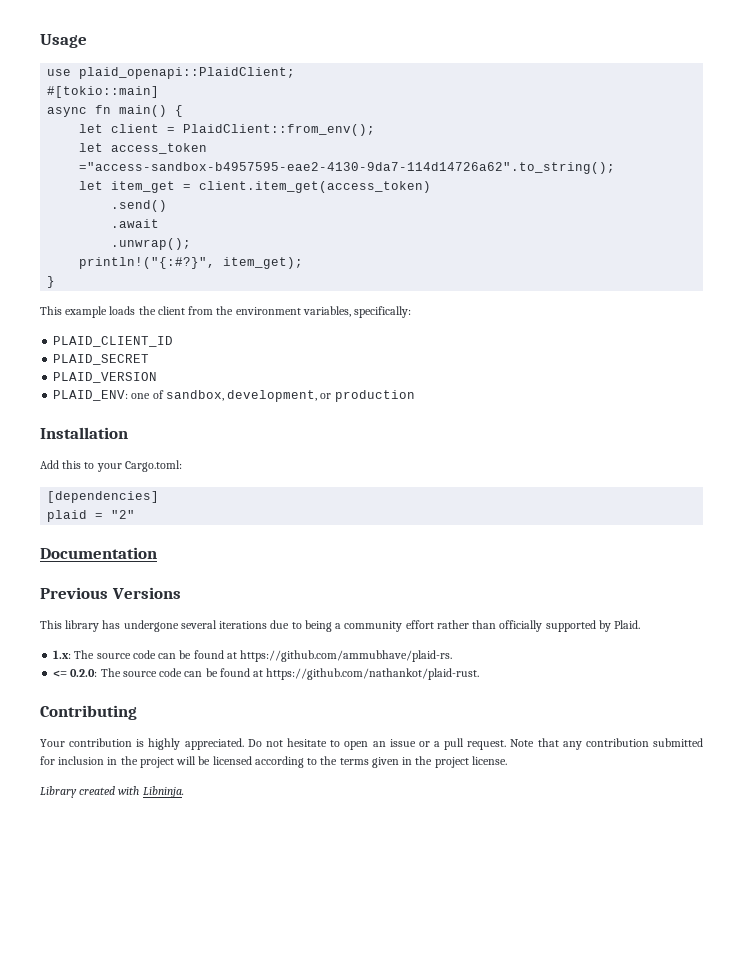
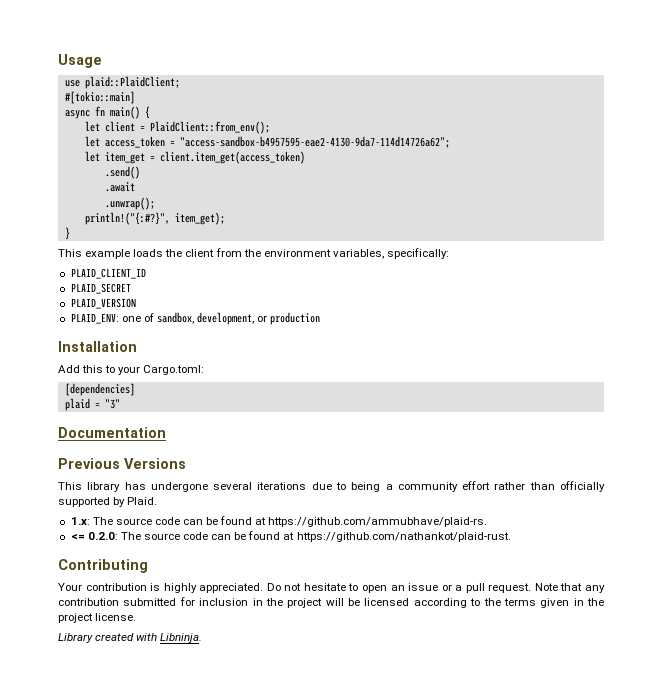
[79,67,296,79] plaid_openapi::PlaidClient; -> [84,76,180,89] plaid::PlaidClient;
[79,162,616,174] ="access-sandbox-b4957595-eae2-4130-9da7-114d14726a62".to_string(); -> [169,136,450,148] = "access-sandbox-b4957595-eae2-4130-9da7-114d14726a62";
[111,510,136,519] "2" -> [104,399,120,409] "3"

